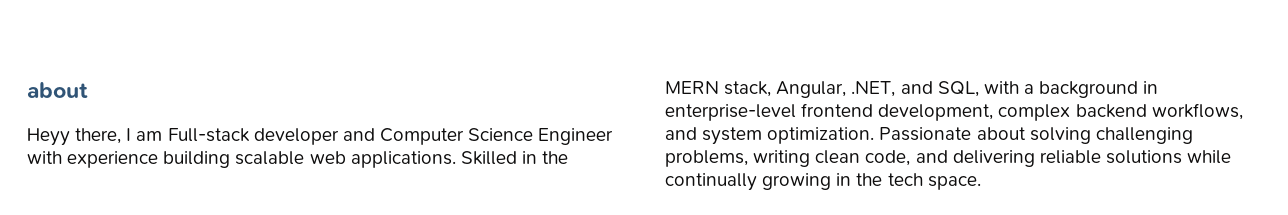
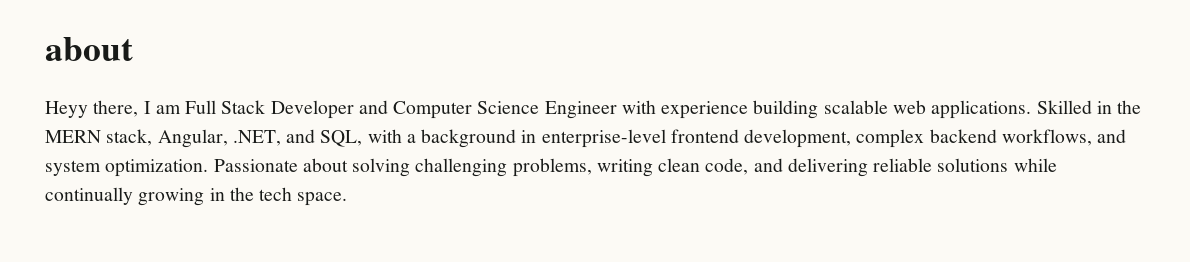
[167,128,339,145] Full-stack developer -> [185,100,354,119] Full Stack Developer

